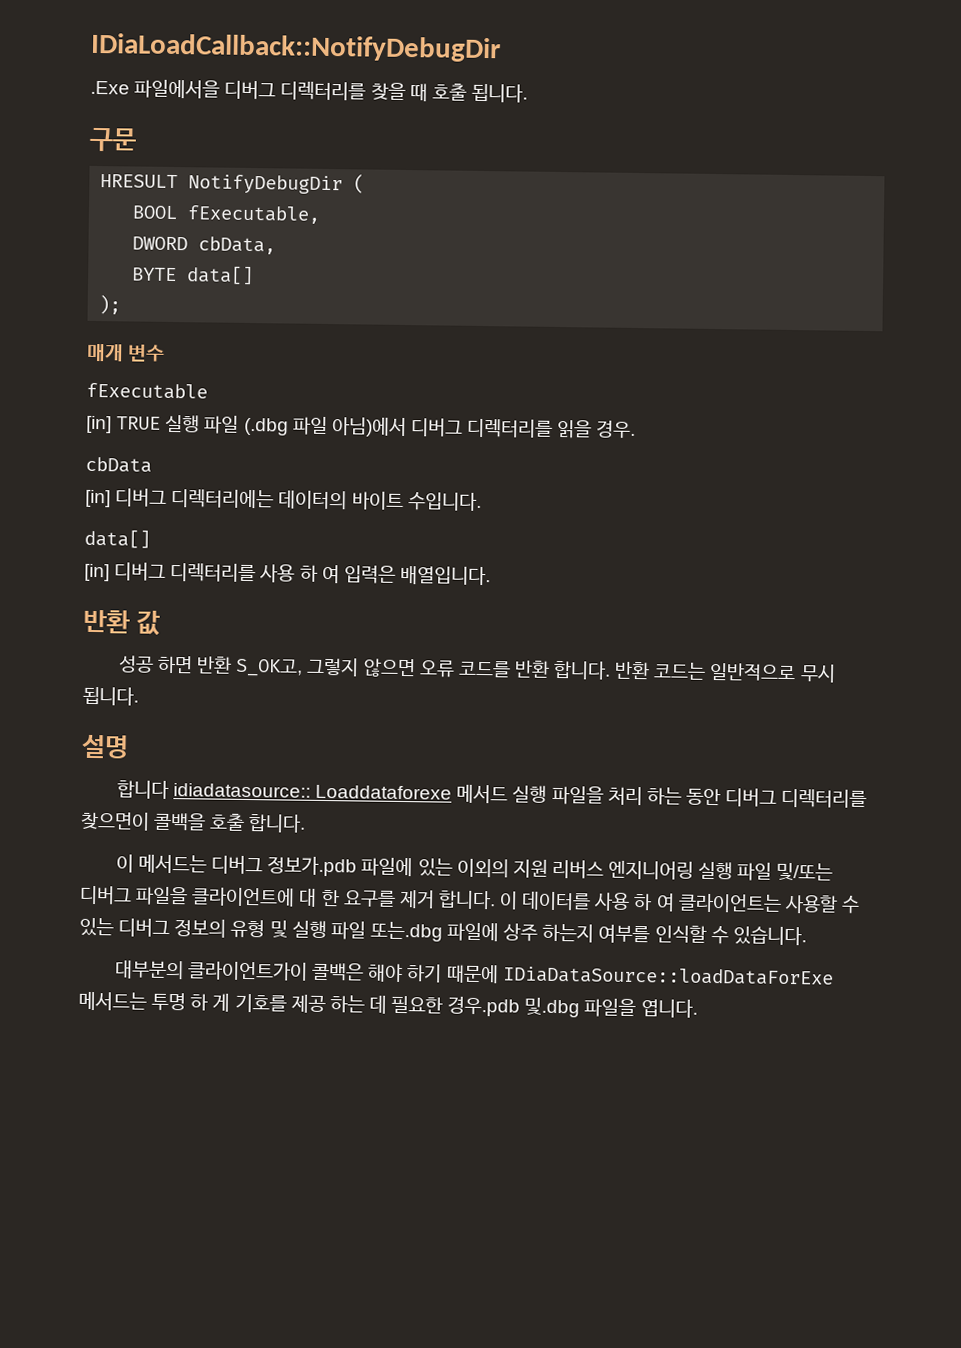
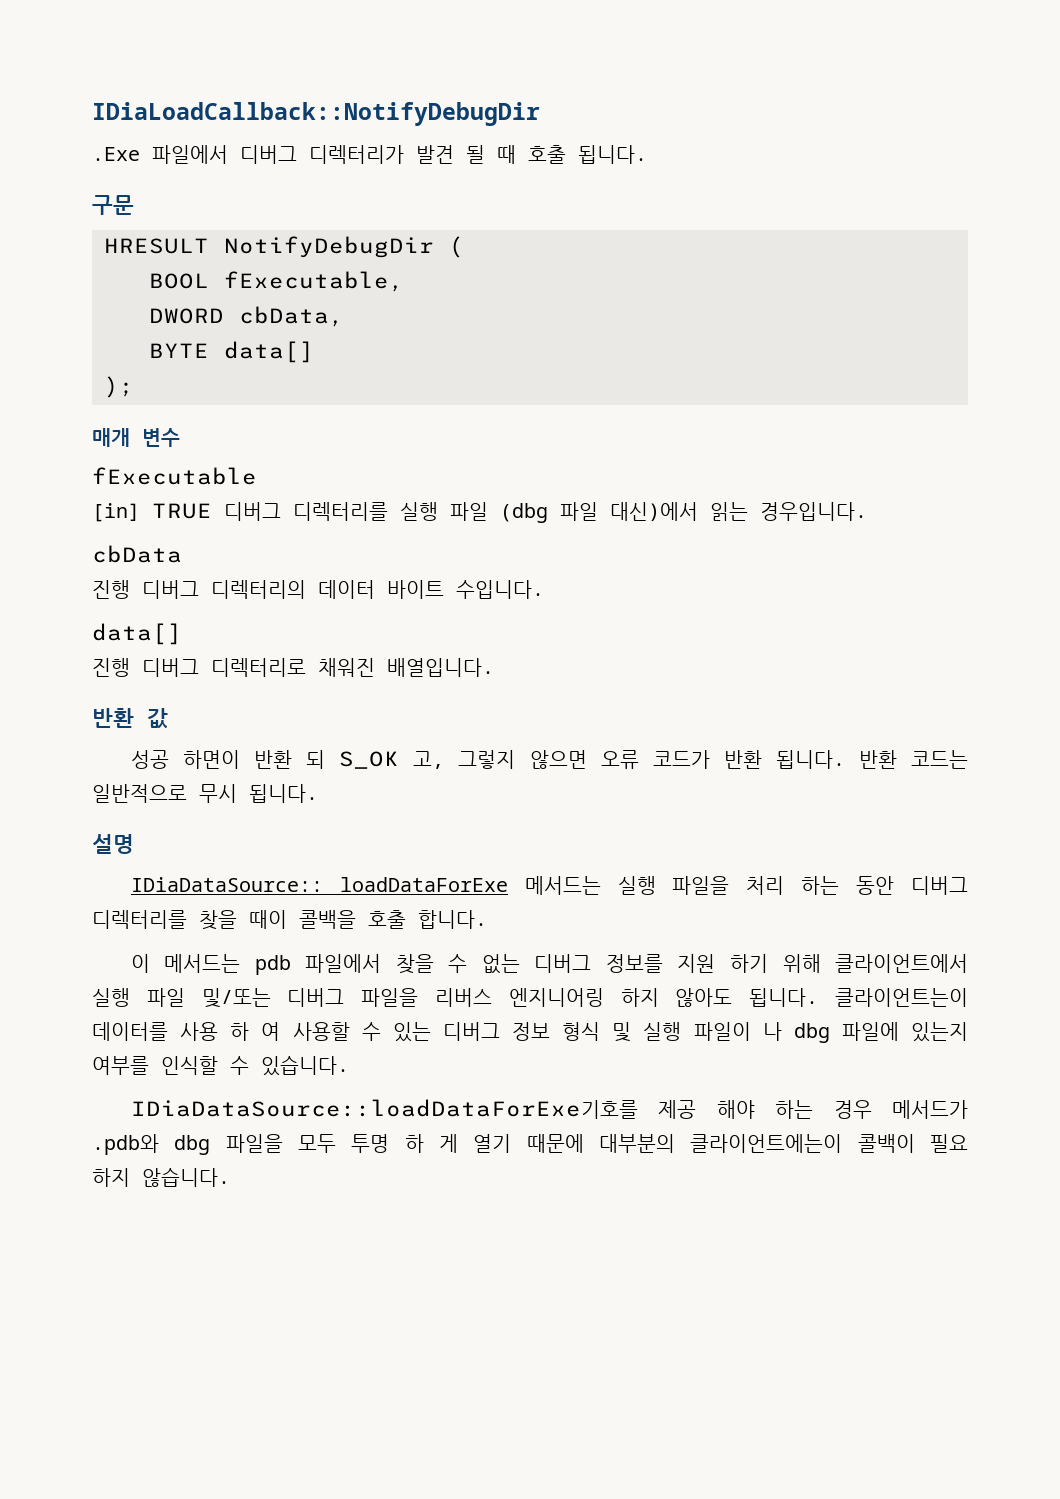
[134,79,406,101] 파일에서을 디버그 디렉터리를 찾을 -> [152,145,485,164] 파일에서 디버그 디렉터리가 발견 될
[165,414,637,439] [85,456,152,473] [85,488,482,511] [84,528,151,549] [84,562,491,586] [83,609,161,636] [117,655,612,680] 실행 파일 (.dbg 파일 아님)에서 디버그 디렉터리를 읽을 경우. // cbData // [in] 디버그 디렉터리에는 데이터의 바이트 수입니다. // data[] // [in] 디버그 디렉터리를 사용 하 여 입력은 배열입니다. // 반환 값 // 성공 하면 반환 S_OK고, 그렇지 않으면 오류 코드를 반환 합니다. -> [224,502,867,523] [92,545,182,563] [92,580,544,599] [92,623,182,645] [92,658,494,677] [92,708,168,729] [130,750,845,769] 디버그 디렉터리를 실행 파일 (dbg 파일 대신)에서 읽는 경우입니다. // cbData // 진행 디버그 디렉터리의 데이터 바이트 수입니다. // data[] // 진행 디버그 디렉터리로 채워진 배열입니다. // 반환 값 // 성공 하면이 반환 되 S_OK 고, 그렇지 않으면 오류 코드가 반환 됩니다.
[116,780,509,804] 합니다 idiadatasource:: Loaddataforexe 메서드 -> [130,876,601,895] IDiaDataSource:: loadDataForExe 메서드는
[80,811,150,831] 찾으면이 -> [199,910,287,930] 찾을 때이
[211,855,695,880] 디버그 정보가.pdb 파일에 있는 이외의 지원 리버스 엔지니어링 -> [254,954,969,975] pdb 파일에서 찾을 수 없는 디버그 정보를 지원 하기 위해 클라이언트에서
[191,887,519,910] 클라이언트에 대 한 요구를 제거 합니다. 이 -> [435,988,968,1007] 리버스 엔지니어링 하지 않아도 됩니다. 클라이언트는이
[677,893,782,913] 클라이언트는 -> (281, 1031) none
[174,919,807,946] [114,960,834,986] [78,991,698,1018] 정보의 유형 및 실행 파일 또는.dbg 파일에 상주 하는지 여부를 인식할 수 있습니다. // 대부분의 클라이언트가이 콜백은 해야 하기 때문에 IDiaDataSource::loadDataForExe 메서드는 투명 하 게 기호를 제공 하는 데 필요한 경우.pdb 및.dbg 파일을 엽니다. -> [512,1022,968,1043] [92,1055,349,1076] [130,1099,968,1119] [92,1134,968,1155] [92,1167,230,1187] 정보 형식 및 실행 파일이 나 dbg 파일에 있는지 여부를 인식할 수 있습니다. // IDiaDataSource::loadDataForExe기호를 제공 해야 하는 경우 메서드가 .pdb와 dbg 파일을 모두 투명 하 게 열기 때문에 대부분의 클라이언트에는이 콜백이 필요 하지 않습니다.

